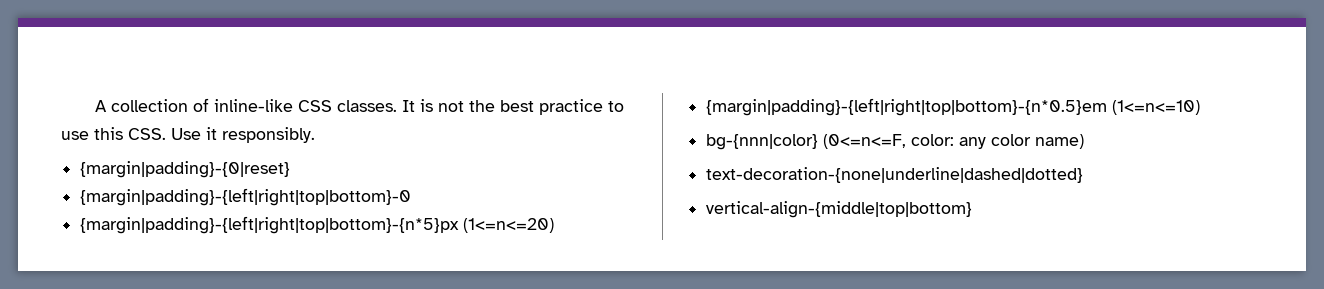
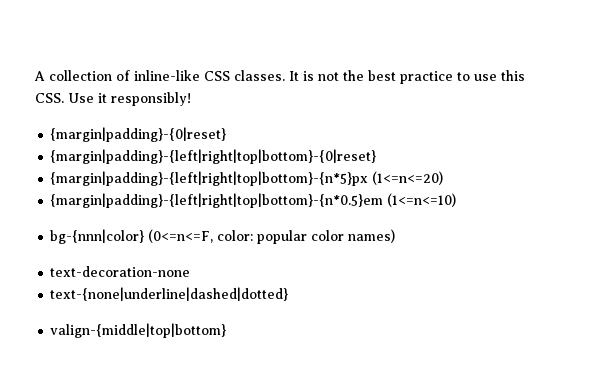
[222,127,315,143] responsibly. -> [111,92,191,106] responsibly!
[80,188,412,206] {margin|padding}-{left|right|top|bottom}-0 -> [50,149,377,164] {margin|padding}-{left|right|top|bottom}-{0|reset}
[959,134,1085,149] [706,167,1084,183] [706,201,973,218] any color name) // text-decoration-{none|underline|dashed|dotted} // vertical-align-{middle|top|bottom} -> [257,229,396,244] [50,266,191,277] [50,287,289,301] [50,323,227,338] popular color names) // text-decoration-none // text-{none|underline|dashed|dotted} // valign-{middle|top|bottom}

